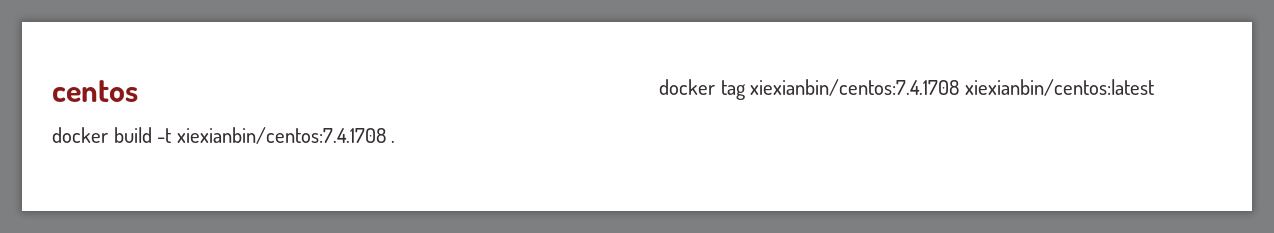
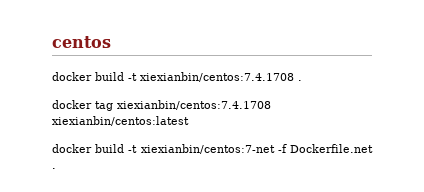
(1154, 87) none -> [52,144,373,154] [52,168,56,169] // docker build -t xiexianbin/centos:7-net -f Dockerfile.net .

